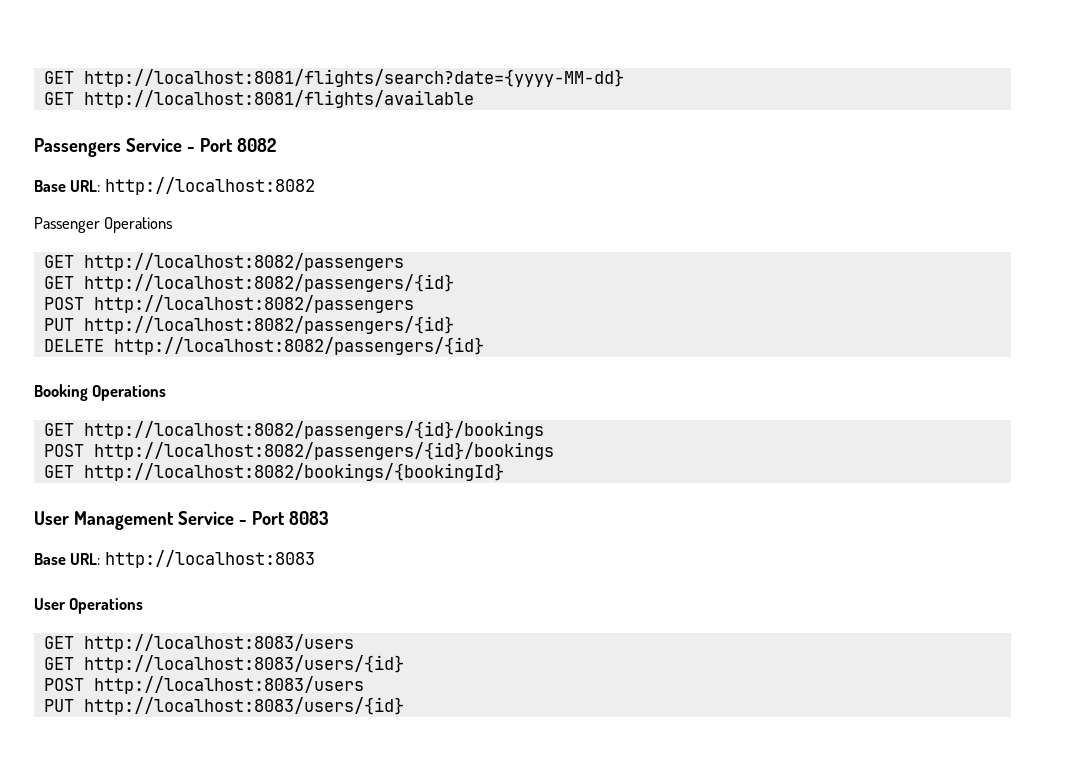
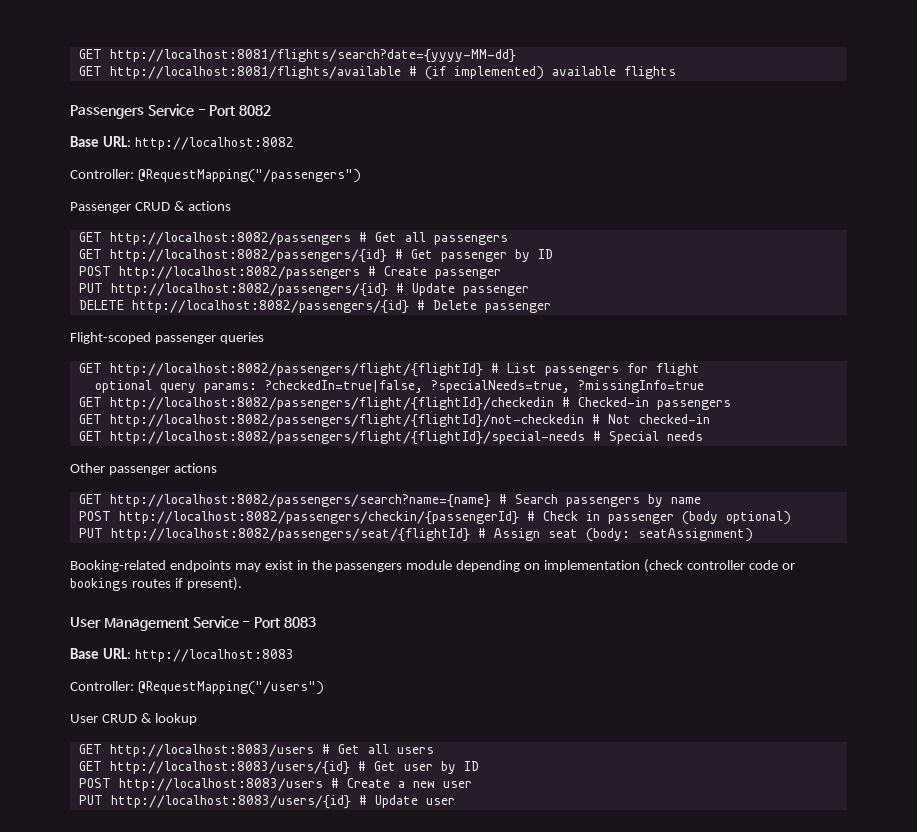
(474, 99) none -> [408,66,676,80] # (if implemented) available flights
(315, 186) none -> [70,169,361,183] // Controller: @RequestMapping("/passengers")
[104,217,173,233] Operations -> [134,201,231,211] CRUD & actions
[43,274,454,292] // GET http://localhost:8082/passengers/{id} -> [358,232,508,245] [78,249,553,263] # Get all passengers // GET http://localhost:8082/passengers/{id} # Get passenger by ID
(414, 304) none -> [367,266,501,279] # Create passenger
(454, 325) none -> [395,283,529,296] # Update passenger
[34,384,167,401] [43,421,544,439] [43,442,554,460] [43,463,504,481] // Booking Operations // GET http://localhost:8082/passengers/{id}/bookings // POST http://localhost:8082/passengers/{id}/bookings // GET http://localhost:8082/bookings/{bookingId} -> [416,300,551,313] [70,332,264,344] [78,363,700,377] [94,380,704,393] [78,397,731,411] [78,414,710,428] [78,431,703,445] [70,463,217,475] [78,494,701,508] [78,511,791,525] [78,528,753,542] [70,559,795,573] [70,577,242,591] # Delete passenger // Flight-scoped passenger queries // GET http://localhost:8082/passengers/flight/{flightId} # List passengers for flight // optional query params: ?checkedIn=true|false, ?specialNeeds=true, ?missingInfo=true // GET http://localhost:8082/passengers/flight/{flightId}/checkedin # Checked-in passengers // GET http://localhost:8082/passengers/flight/{flightId}/not-checkedin # Not checked-in // GET http://localhost:8082/passengers/flight/{flightId}/special-needs # Special needs // Other passenger actions // GET http://localhost:8082/passengers/search?name={name} # Search passengers by name // POST http://localhost:8082/passengers/checkin/{passengerId} # Check in passenger (body optional) // PUT http://localhost:8082/passengers/seat/{flightId} # Assign seat (body: seatAssignment) // Booking-related endpoints may exist in the passengers module depending on implementation (check controller code or bookings routes if present).
[34,598,144,614] // User Operations -> [70,681,324,695] [70,713,197,725] // Controller: @RequestMapping("/users") // User CRUD & lookup
[43,655,404,673] [43,676,364,694] // GET http://localhost:8083/users/{id} // POST http://localhost:8083/users -> [321,744,434,754] [78,761,479,775] [78,778,472,791] # Get all users // GET http://localhost:8083/users/{id} # Get user by ID // POST http://localhost:8083/users # Create a new user
(404, 706) none -> [358,795,455,808] # Update user

